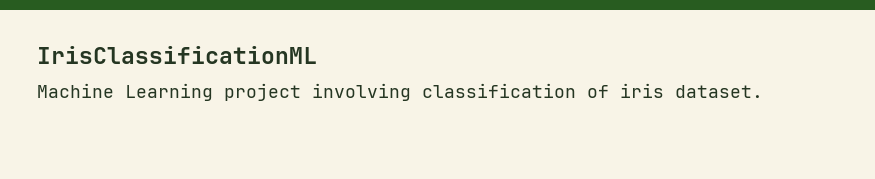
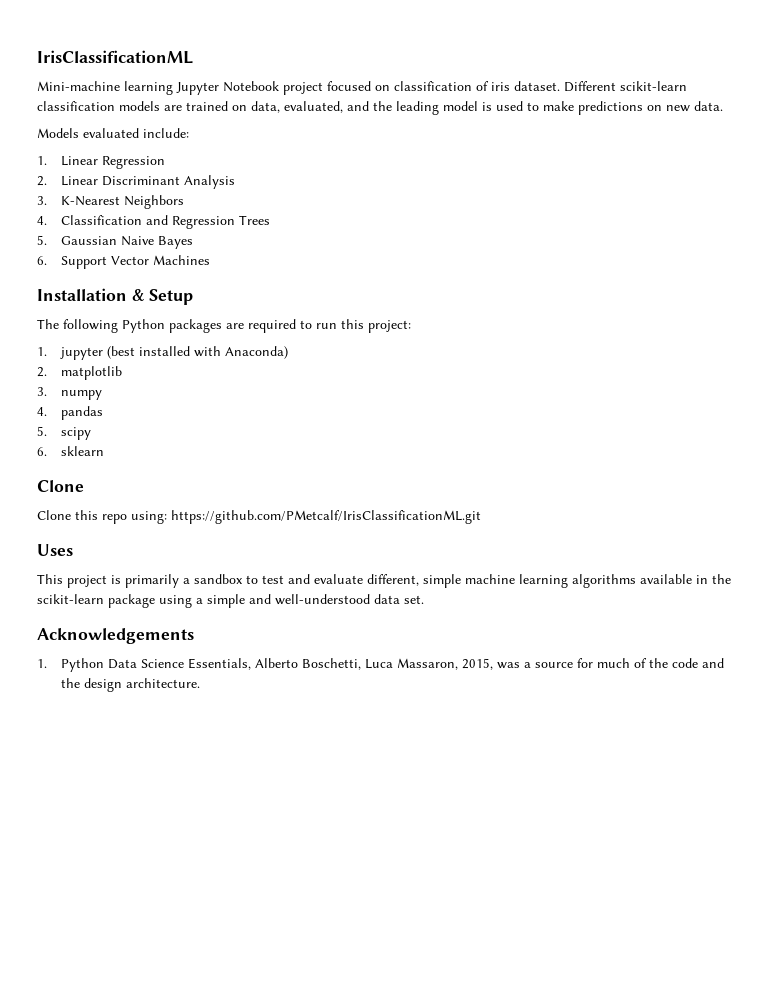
[37,83,763,101] Machine Learning project involving classification of iris dataset. -> [37,81,687,95] [37,101,723,115] [37,128,189,138] [37,156,166,169] [37,175,236,189] [37,195,185,209] [37,215,271,229] [37,235,194,249] [37,255,211,269] [37,288,194,305] [37,319,411,333] [37,346,289,360] [37,366,123,380] [37,387,103,400] [37,406,104,420] [37,426,92,440] [37,446,105,456] [37,480,84,492] [37,510,481,524] [37,544,73,556] [37,574,731,588] [37,594,424,608] [37,628,194,644] [37,658,725,672] [61,678,201,692] Mini-machine learning Jupyter Notebook project focused on classification of iris dataset. Different scikit-learn classification models are trained on data, evaluated, and the leading model is used to make predictions on new data. // Models evaluated include: // 1. Linear Regression // 2. Linear Discriminant Analysis // 3. K-Nearest Neighbors // 4. Classification and Regression Trees // 5. Gaussian Naive Bayes // 6. Support Vector Machines // Installation & Setup // The following Python packages are required to run this project: // 1. jupyter (best installed with Anaconda) // 2. matplotlib // 3. numpy // 4. pandas // 5. scipy // 6. sklearn // Clone // Clone this repo using: https://github.com/PMetcalf/IrisClassificationML.git // Uses // This project is primarily a sandbox to test and evaluate different, simple machine learning algorithms available in the scikit-learn package using a simple and well-understood data set. // Acknowledgements // 1. Python Data Science Essentials, Alberto Boschetti, Luca Massaron, 2015, was a source for much of the code and the design architecture.

